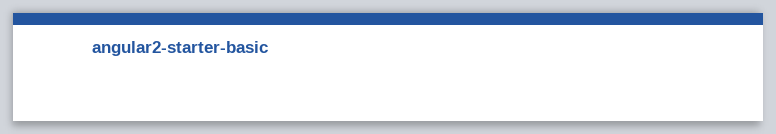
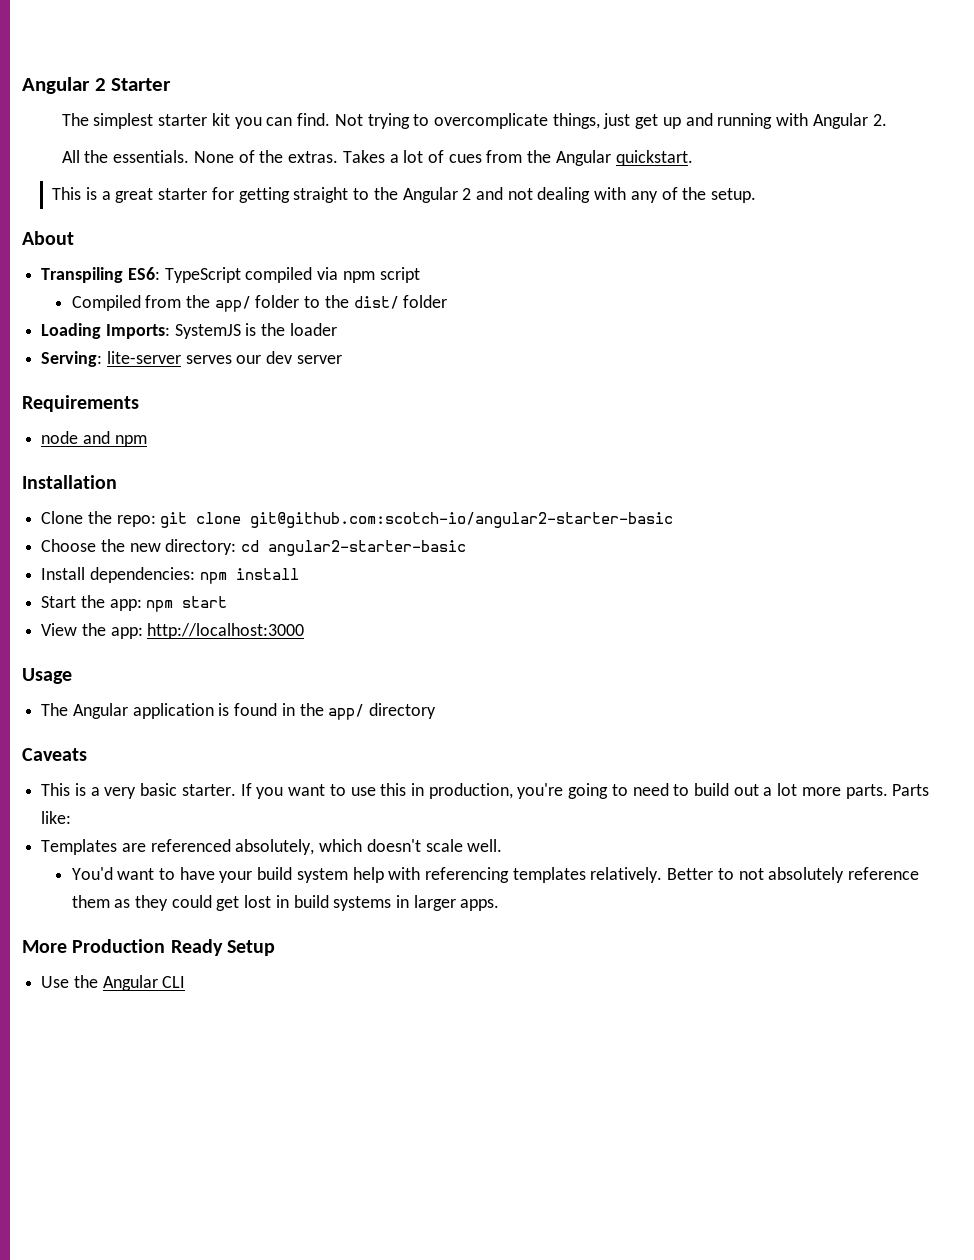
[92,41,268,56] angular2-starter-basic -> [22,77,172,94] [61,113,887,129] [61,150,693,166] [52,187,757,203] [22,231,74,245] [41,267,420,283] [71,295,448,312] [41,323,337,339] [41,351,342,367] [22,395,139,412] [41,431,147,447] [22,475,117,489] [41,511,674,528] [41,539,467,556] [41,567,299,584] [41,595,228,612] [41,623,305,639] [22,668,72,684] [41,703,437,720] [22,748,87,761] [41,783,930,799] [41,811,72,824] [41,839,503,855] [71,867,920,883] [71,895,500,911] [22,939,275,956] [41,975,186,991] Angular 2 Starter // The simplest starter kit you can find. Not trying to overcomplicate things, just get up and running with Angular 2. // All the essentials. None of the extras. Takes a lot of cues from the Angular quickstart. // This is a great starter for getting straight to the Angular 2 and not dealing with any of the setup. // About // Transpiling ES6: TypeScript compiled via npm script // Compiled from the app/ folder to the dist/ folder // Loading Imports: SystemJS is the loader // Serving: lite-server serves our dev server // Requirements // node and npm // Installation // Clone the repo: git clone git@github.com:scotch-io/angular2-starter-basic // Choose the new directory: cd angular2-starter-basic // Install dependencies: npm install // Start the app: npm start // View the app: http://localhost:3000 // Usage // The Angular application is found in the app/ directory // Caveats // This is a very basic starter. If you want to use this in production, you're going to need to build out a lot more parts. Parts like: // Templates are referenced absolutely, which doesn't scale well. // You'd want to have your build system help with referencing templates relatively. Better to not absolutely reference them as they could get lost in build systems in larger apps. // More Production Ready Setup // Use the Angular CLI

